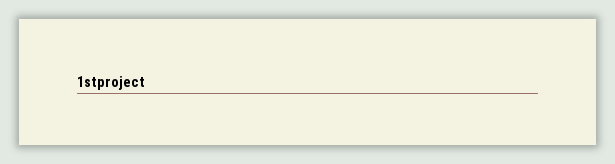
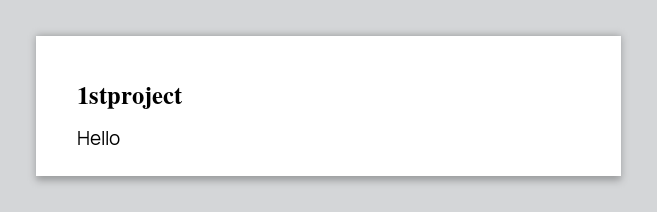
(145, 83) none -> [77,131,120,145] // Hello

